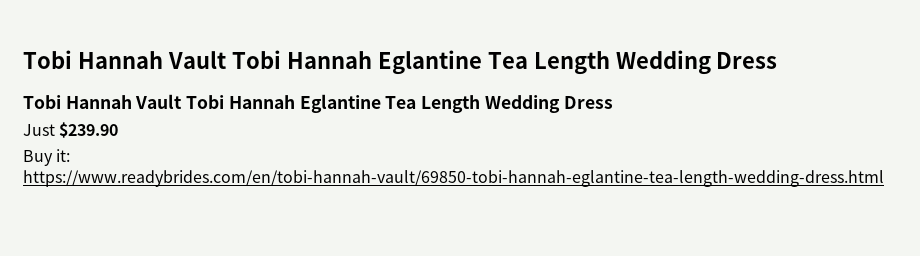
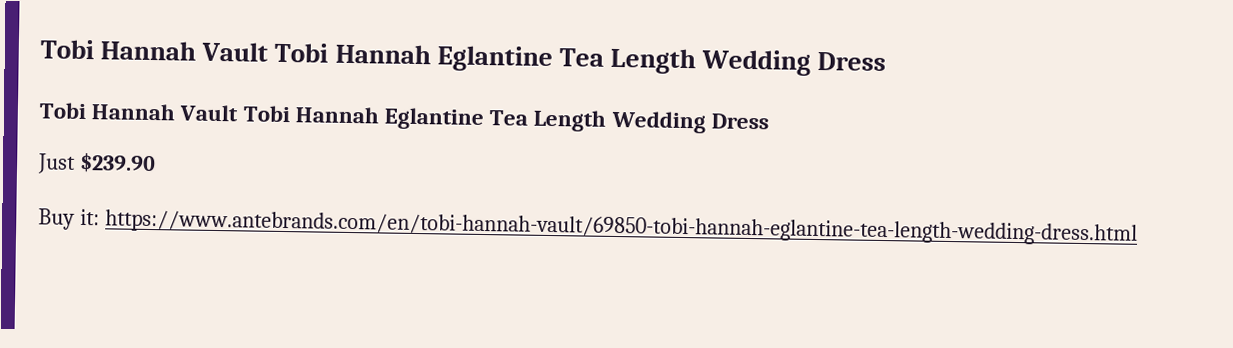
[23,170,884,187] https://www.readybrides.com/en/tobi-hannah-vault/69850-tobi-hannah-eglantine-tea-length-wedding-dress.html -> [104,209,1138,246] https://www.antebrands.com/en/tobi-hannah-vault/69850-tobi-hannah-eglantine-tea-length-wedding-dress.html

